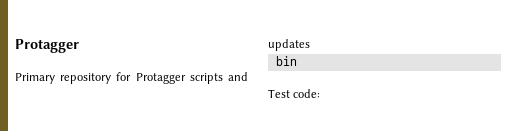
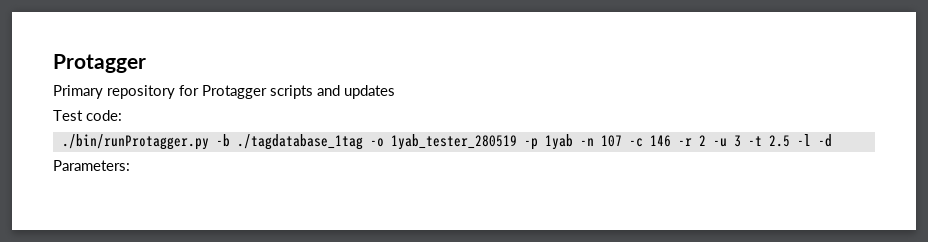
[275,56,297,66] // bin -> (395, 92) none
(321, 93) none -> [61,134,832,150] [53,160,130,171] // ./bin/runProtagger.py -b ./tagdatabase_1tag -o 1yab_tester_280519 -p 1yab -n 107 -c 146 -r 2 -u 3 -t 2.5 -l -d // Parameters:

